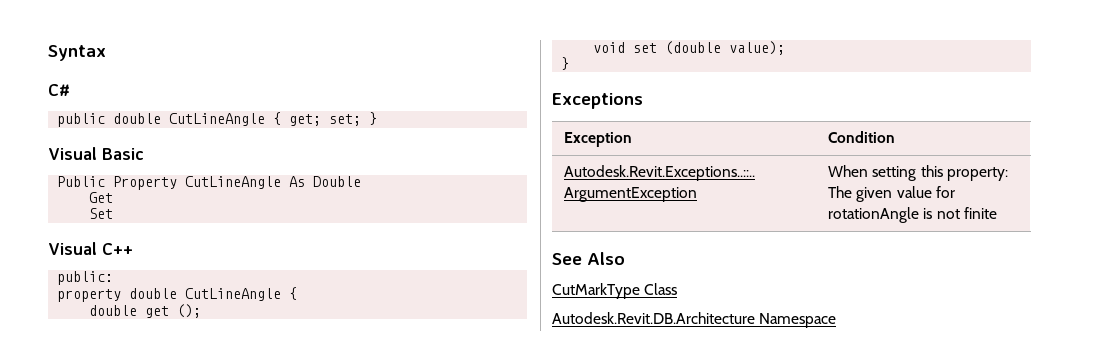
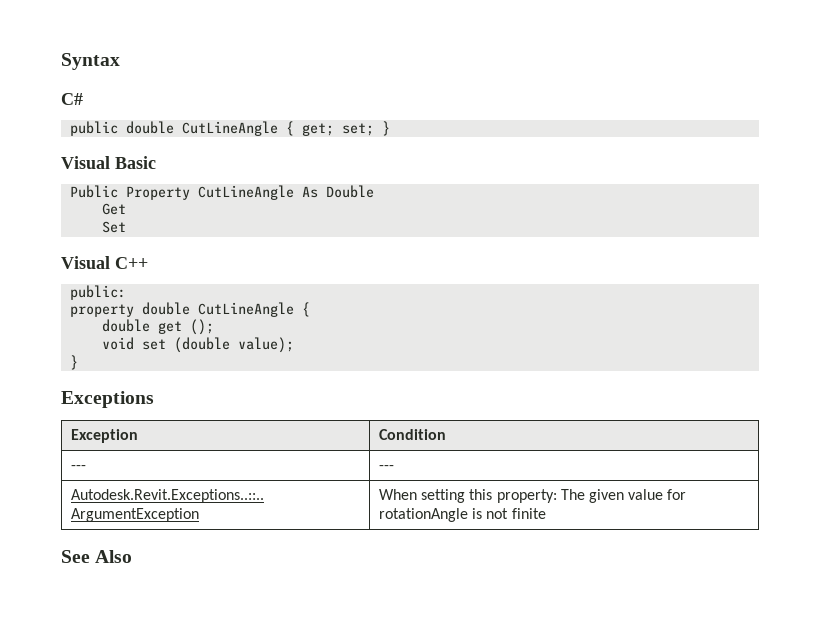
(896, 137) none -> [70,465,86,470] [378,465,394,470] // --- | ---
[552,283,678,299] [552,312,837,328] // CutMarkType Class // Autodesk.Revit.DB.Architecture Namespace -> (133, 556) none

